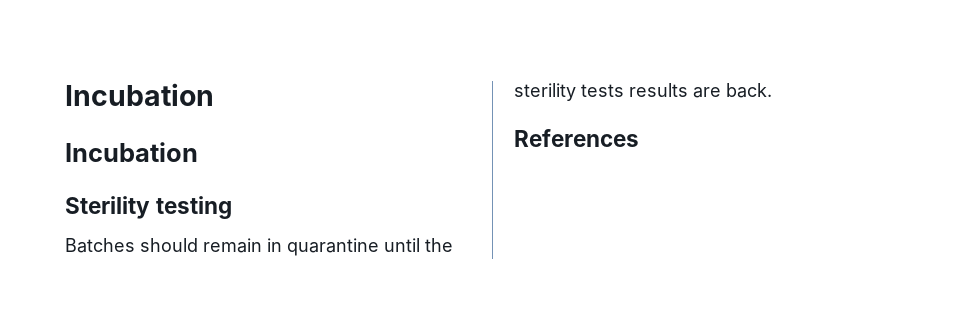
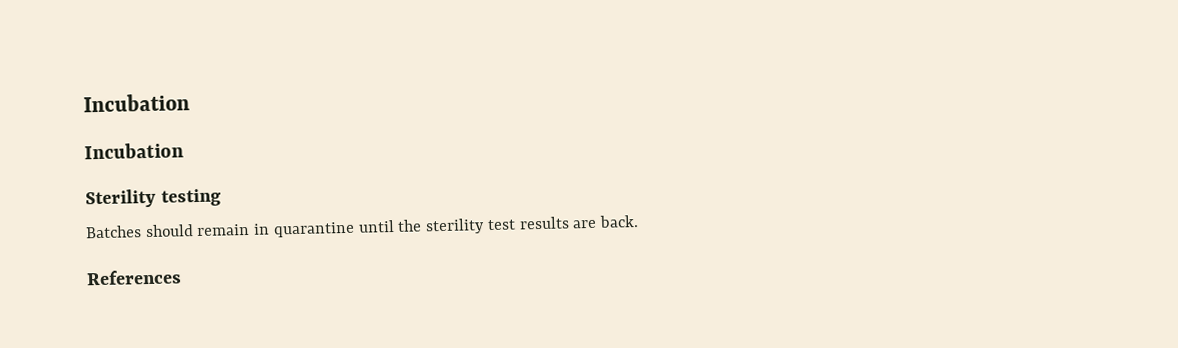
[581,84,624,97] tests -> [486,219,516,231] test

